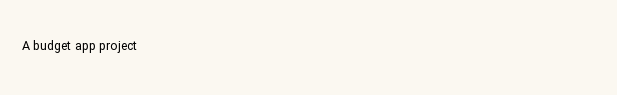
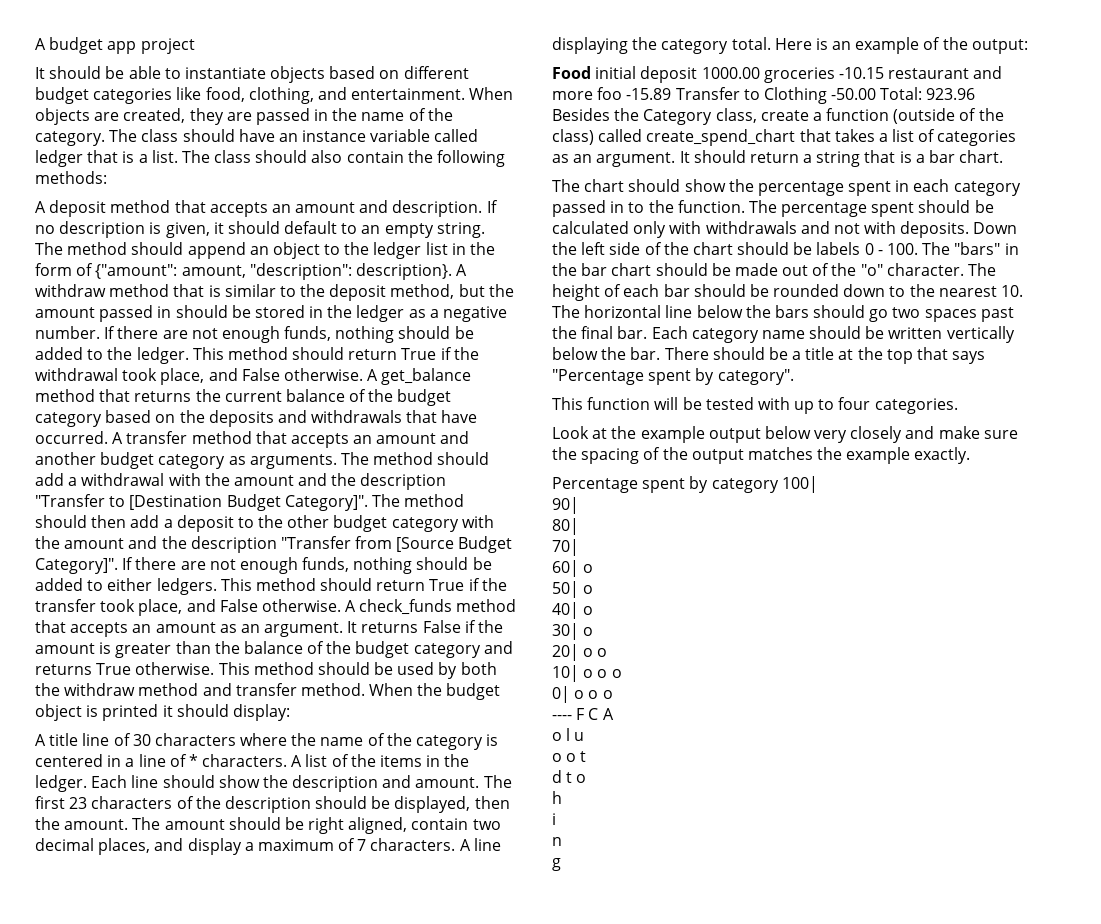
(138, 47) none -> [35,66,469,83] [35,87,514,104] [35,108,453,125] [35,129,479,146] [35,150,506,167] [35,171,107,184] [35,200,498,217] [35,221,485,238] [35,242,496,259] [35,263,468,280] [35,284,514,301] [35,305,508,322] [35,326,474,343] [35,347,479,364] [35,368,472,385] [35,389,452,406] [35,410,478,427] [35,431,470,448] [35,452,490,469] [35,473,447,490] [35,494,465,511] [35,515,494,532] [35,536,513,553] [35,557,492,574] [35,578,507,595] [35,599,517,616] [35,620,504,637] [35,641,513,658] [35,662,497,679] [35,683,501,700] [35,704,290,721] [35,733,499,750] [35,754,470,767] [35,775,512,792] [35,796,510,813] [35,817,501,834] [35,838,501,855] [552,37,1028,54] [552,66,1003,83] [552,87,976,104] [552,108,1004,125] [552,129,1017,146] [552,150,1004,167] [552,179,1021,196] [552,200,994,217] [552,221,1018,238] [552,242,1019,255] [552,263,997,276] [552,284,1024,301] [552,305,1014,322] [552,326,1015,343] [552,347,986,364] [552,368,794,385] [552,397,958,414] [552,426,1018,443] [552,447,971,464] [552,476,818,493] [552,497,579,514] [552,518,579,535] [552,539,579,556] [552,560,594,577] [552,581,594,598] [552,602,594,619] [552,623,594,640] [552,644,608,661] [552,665,622,682] [552,686,613,703] [552,708,614,720] [552,728,585,741] [552,751,587,762] [552,770,587,783] [552,791,562,804] [552,813,556,825] [552,837,562,846] [552,858,561,871] // It should be able to instantiate objects based on different budget categories like food, clothing, and entertainment. When objects are created, they are passed in the name of the category. The class should have an instance variable called ledger that is a list. The class should also contain the following methods: // A deposit method that accepts an amount and description. If no description is given, it should default to an empty string. The method should append an object to the ledger list in the form of {"amount": amount, "description": description}. A withdraw method that is similar to the deposit method, but the amount passed in should be stored in the ledger as a negative number. If there are not enough funds, nothing should be added to the ledger. This method should return True if the withdrawal took place, and False otherwise. A get_balance method that returns the current balance of the budget category based on the deposits and withdrawals that have occurred. A transfer method that accepts an amount and another budget category as arguments. The method should add a withdrawal with the amount and the description "Transfer to [Destination Budget Category]". The method should then add a deposit to the other budget category with the amount and the description "Transfer from [Source Budget Category]". If there are not enough funds, nothing should be added to either ledgers. This method should return True if the transfer took place, and False otherwise. A check_funds method that accepts an amount as an argument. It returns False if the amount is greater than the balance of the budget category and returns True otherwise. This method should be used by both the withdraw method and transfer method. When the budget object is printed it should display: // A title line of 30 characters where the name of the category is centered in a line of * characters. A list of the items in the ledger. Each line should show the description and amount. The first 23 characters of the description should be displayed, then the amount. The amount should be right aligned, contain two decimal places, and display a maximum of 7 characters. A line displaying the category total. Here is an example of the output: // Food initial deposit 1000.00 groceries -10.15 restaurant and more foo -15.89 Transfer to Clothing -50.00 Total: 923.96 Besides the Category class, create a function (outside of the class) called create_spend_chart that takes a list of categories as an argument. It should return a string that is a bar chart. // The chart should show the percentage spent in each category passed in to the function. The percentage spent should be calculated only with withdrawals and not with deposits. Down the left side of the chart should be labels 0 - 100. The "bars" in the bar chart should be made out of the "o" character. The height of each bar should be rounded down to the nearest 10. The horizontal line below the bars should go two spaces past the final bar. Each category name should be written vertically below the bar. There should be a title at the top that says "Percentage spent by category". // This function will be tested with up to four categories. // Look at the example output below very closely and make sure the spacing of the output matches the example exactly. // Percentage spent by category 100| // 90| // 80| // 70| // 60| o // 50| o // 40| o // 30| o // 20| o o // 10| o o o // 0| o o o // ---- F C A // o l u // o o t // d t o // h // i // n // g

